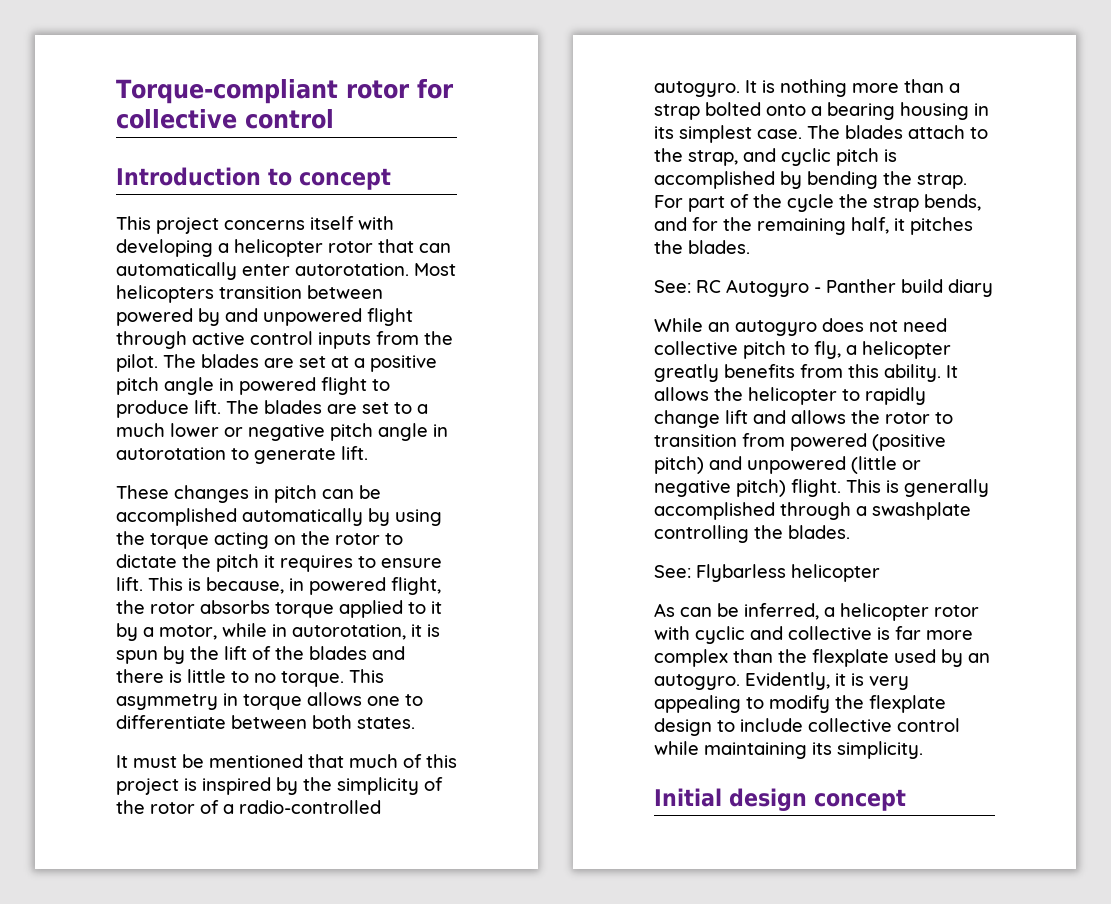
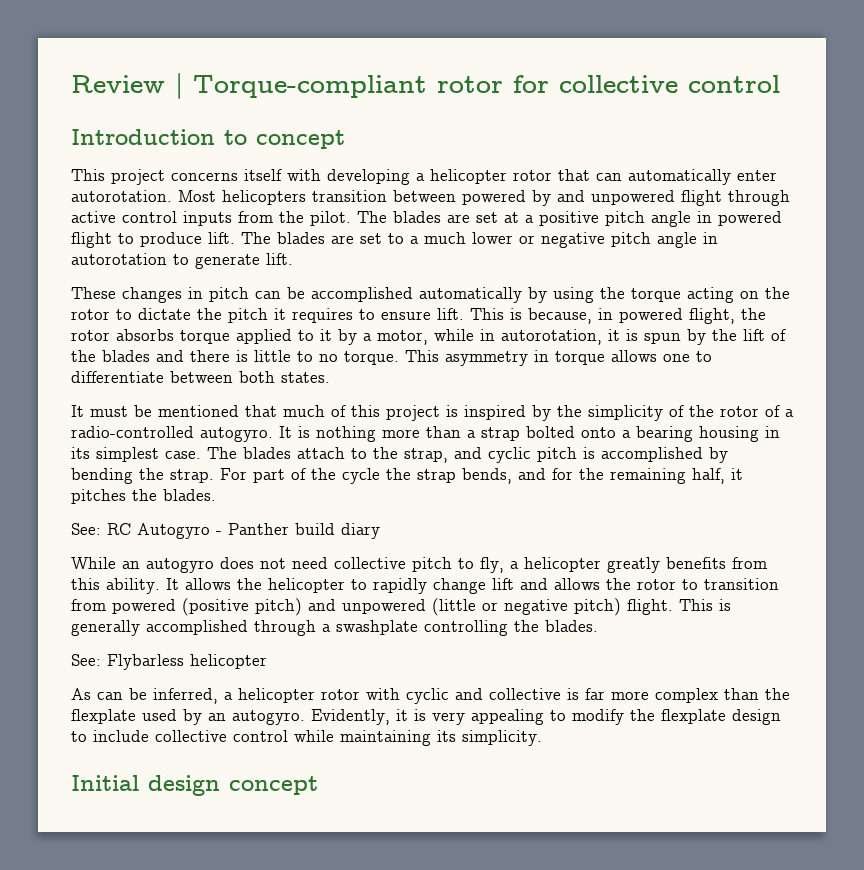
(116, 91) none -> [71,73,183,99] Review |

